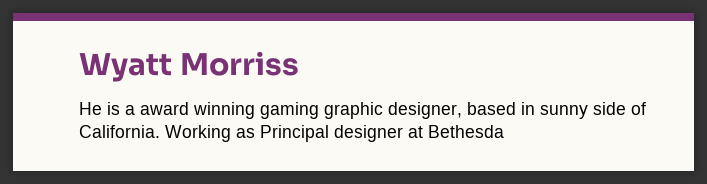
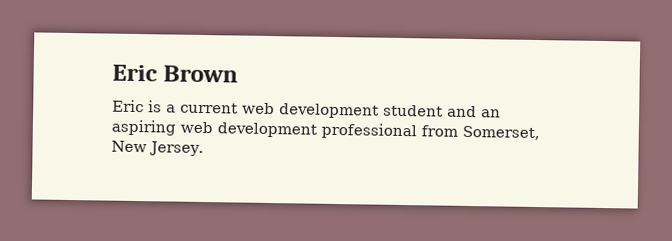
[79,51,300,82] [79,102,646,119] [79,125,504,142] Wyatt Morriss // He is a award winning gaming graphic designer, based in sunny side of California. Working as Principal designer at Bethesda -> [112,64,238,83] [112,99,501,119] [111,119,540,141] [111,140,204,157] Eric Brown // Eric is a current web development student and an aspiring web development professional from Somerset, New Jersey.

